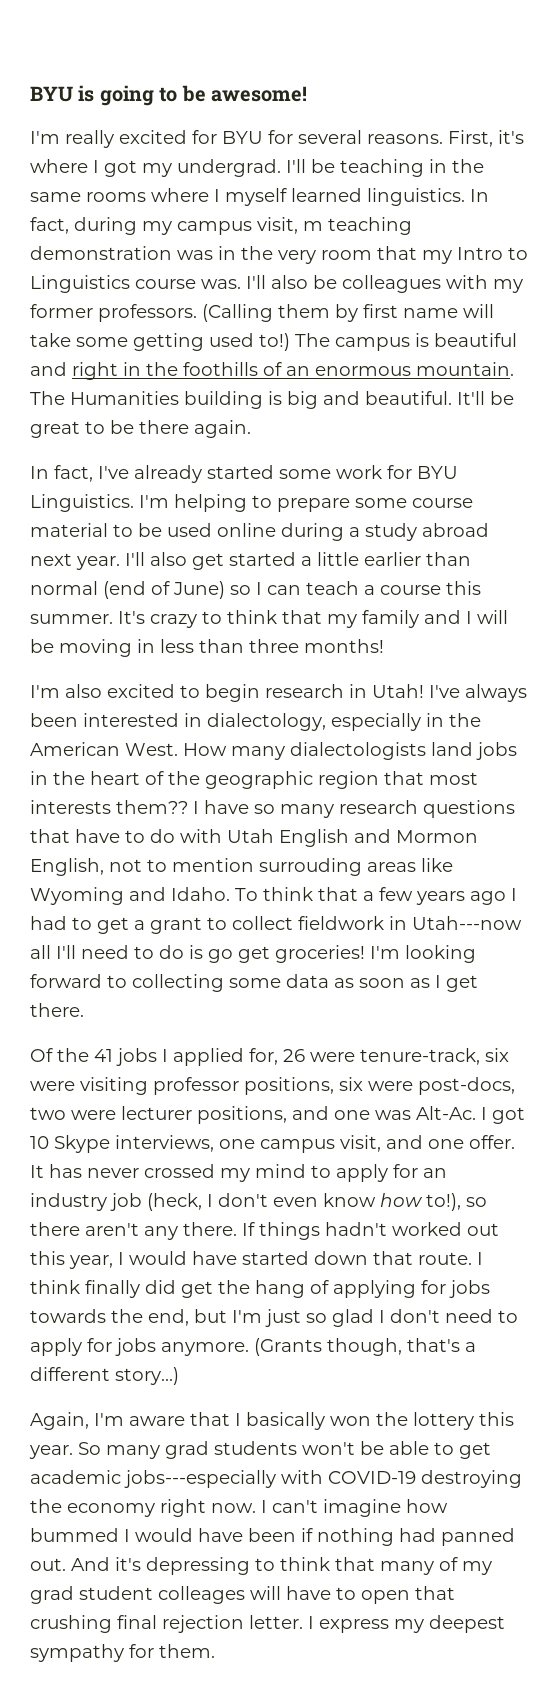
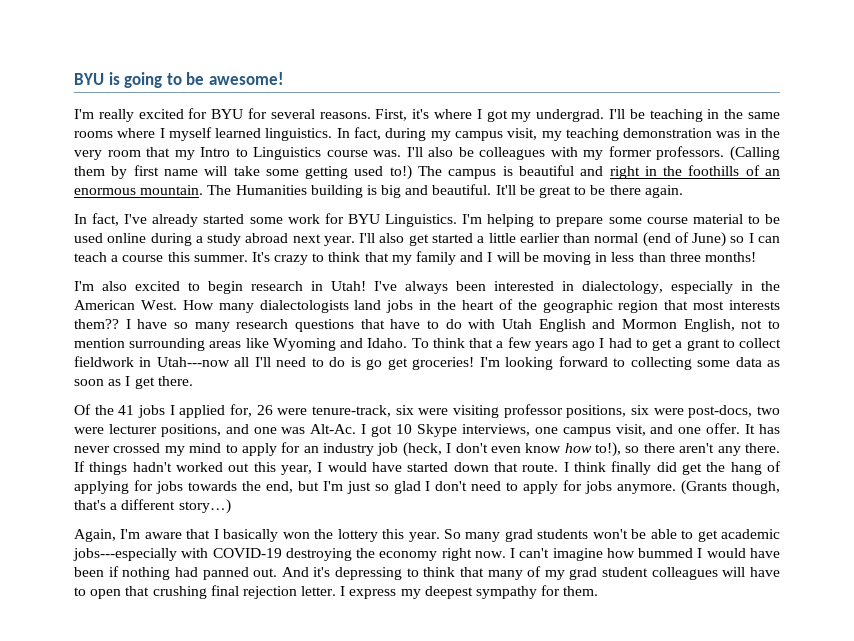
[303,221,323,231] m -> [541,131,562,141] my
[259,858,362,876] surrouding -> [129,338,206,351] surrounding
[158,1586,245,1604] colleages -> [651,567,718,580] colleagues

